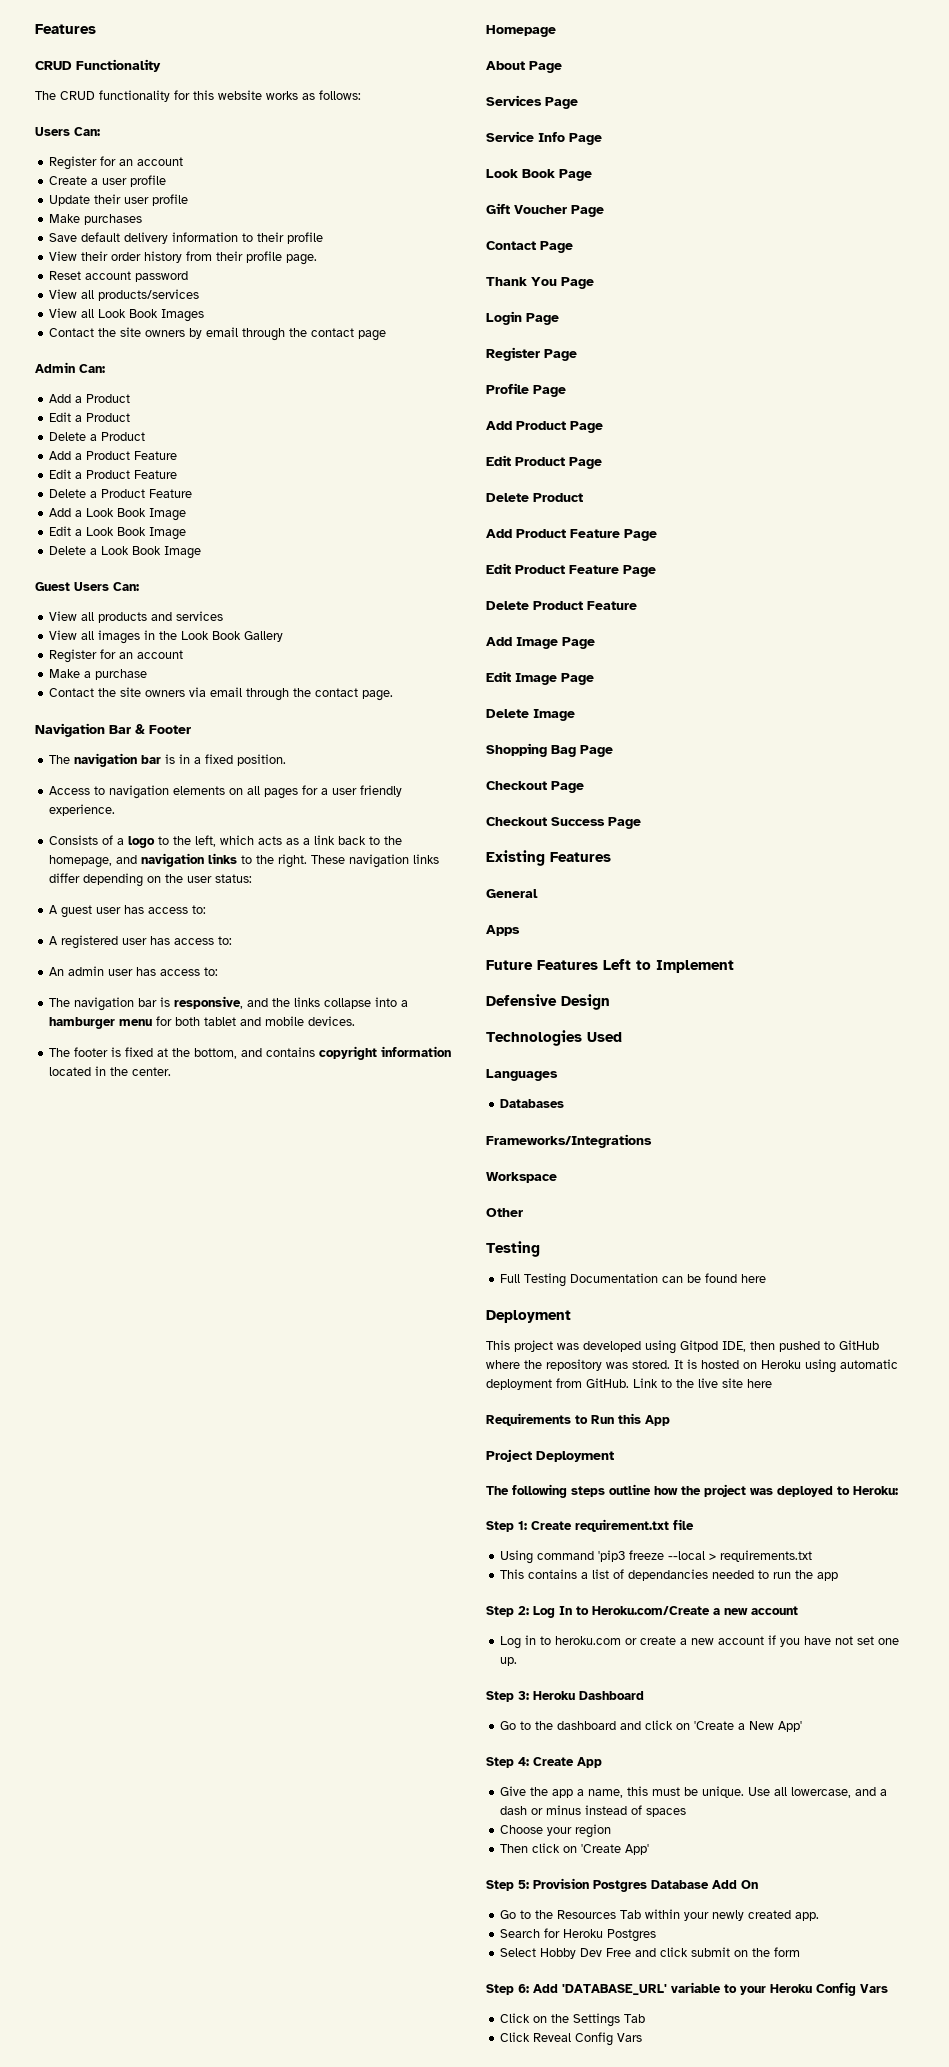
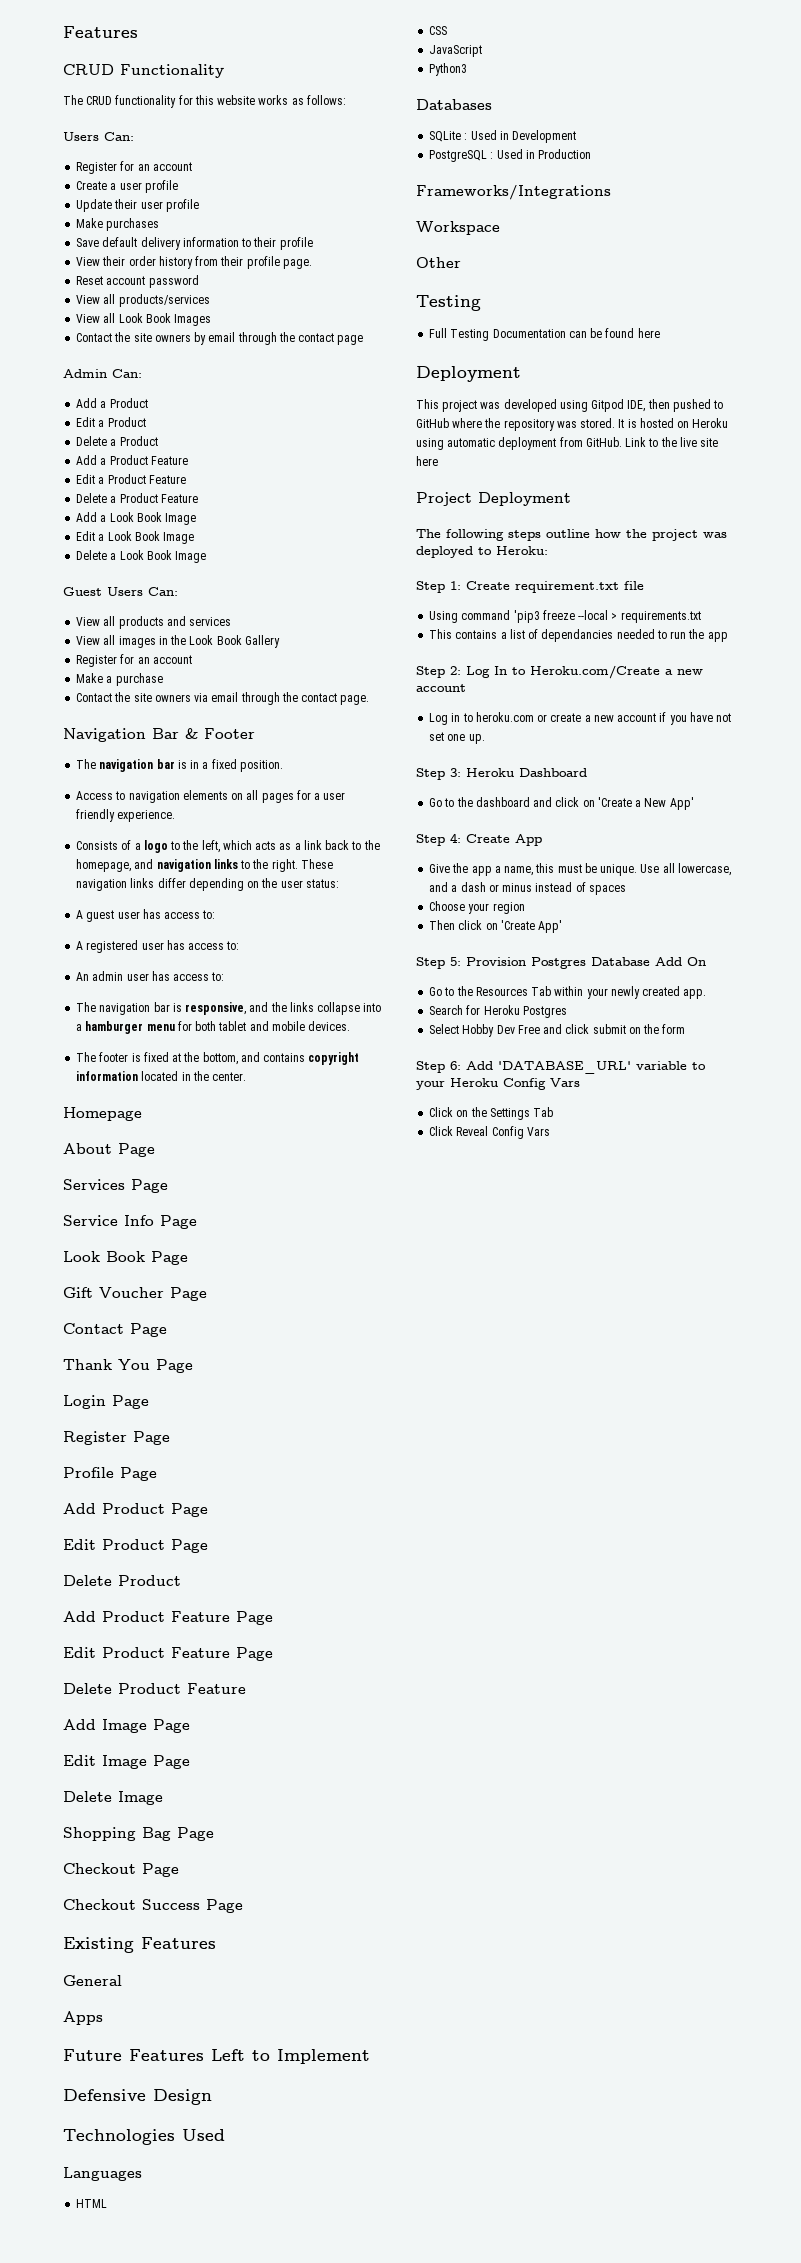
[500,1099,565,1108] Databases -> [76,2199,108,2208] [429,26,448,35] [429,45,483,57] [429,63,468,76] [416,99,492,110] [429,130,577,143] [429,149,592,162] HTML // CSS // JavaScript // Python3 // Databases // SQLite : Used in Development // PostgreSQL : Used in Production
[486,1413,670,1426] // Requirements to Run this App -> (438, 461) none

